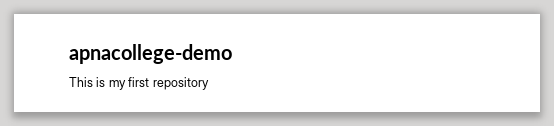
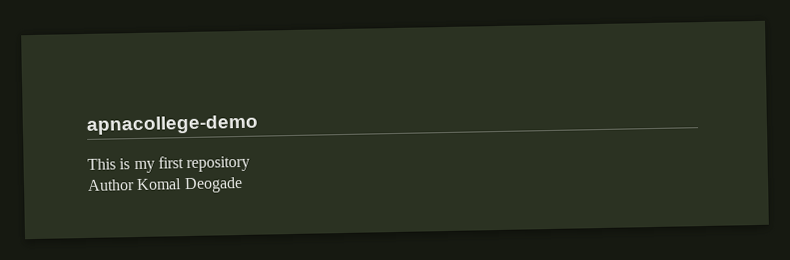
(209, 83) none -> [87,176,243,194] // Author Komal Deogade

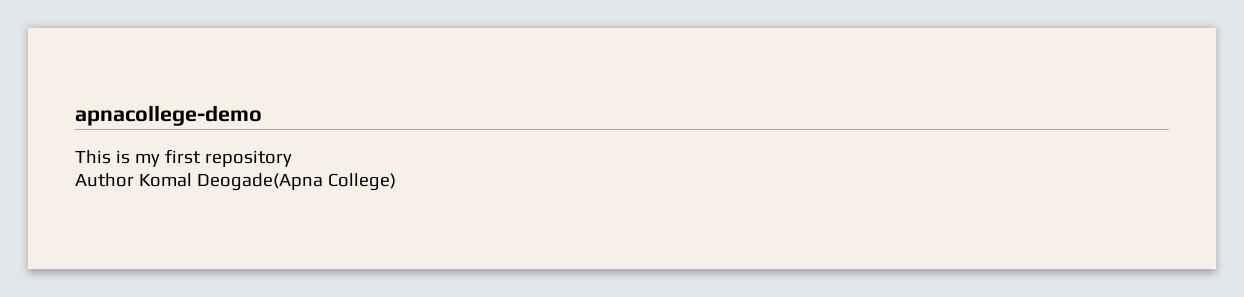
[183,176,243,194] Deogade -> [196,173,396,191] Deogade(Apna College)

